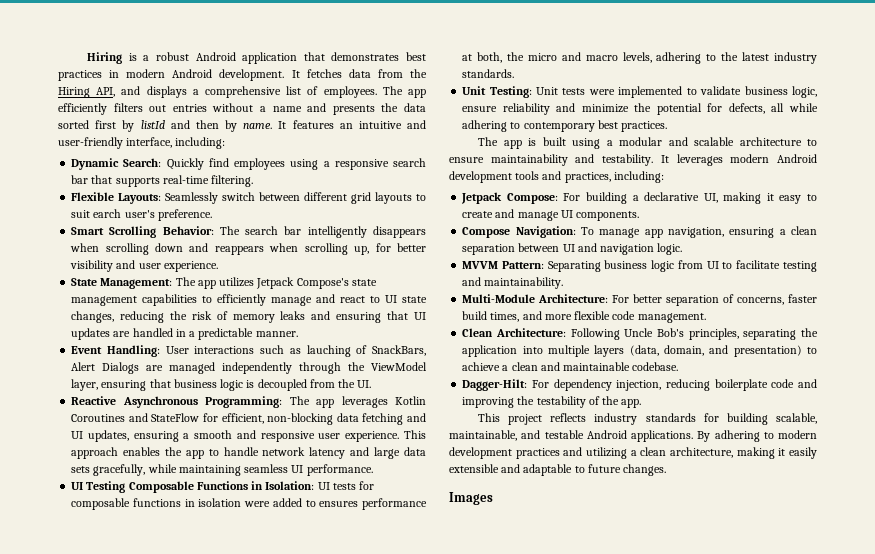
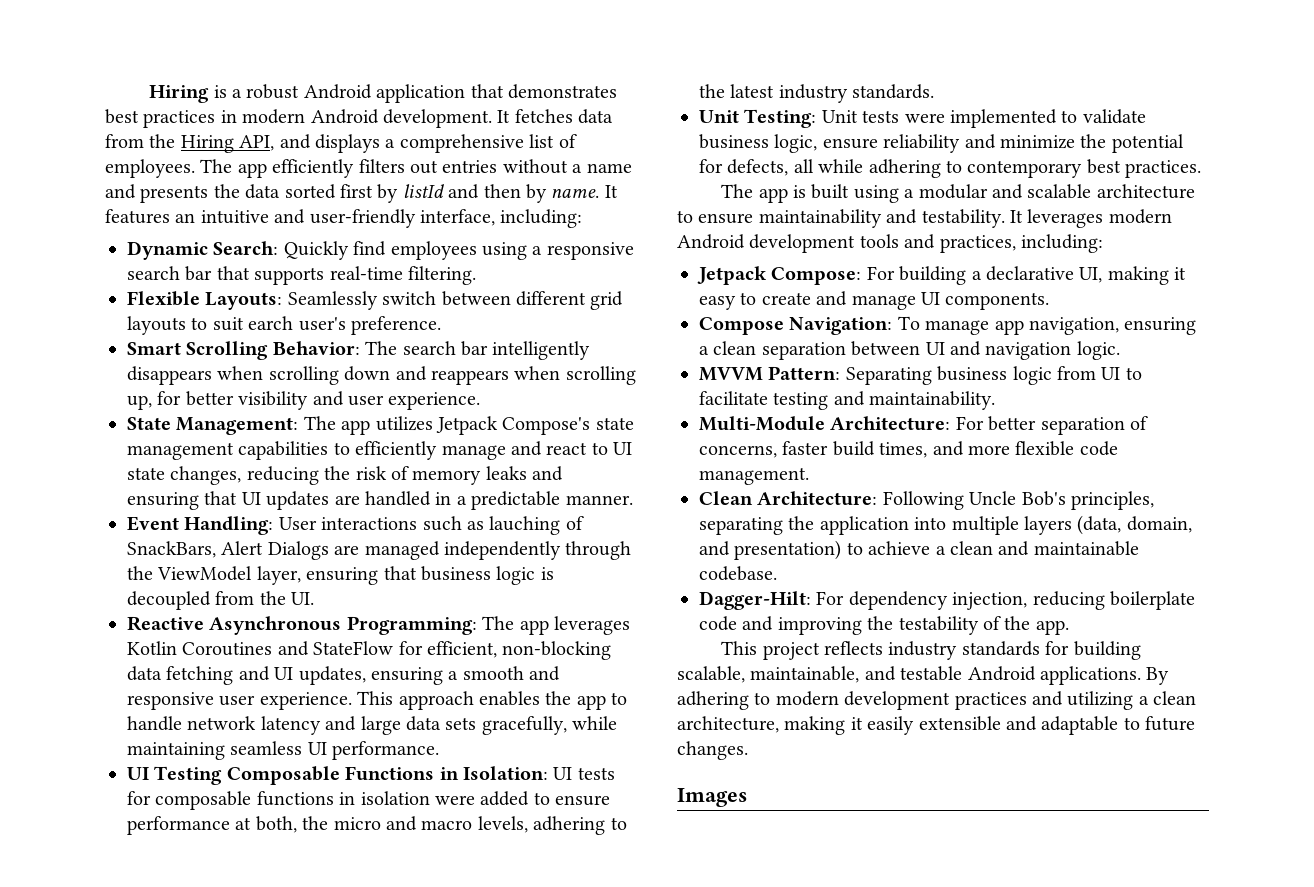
[319,501,359,507] ensures -> [555,795,611,806] ensure

